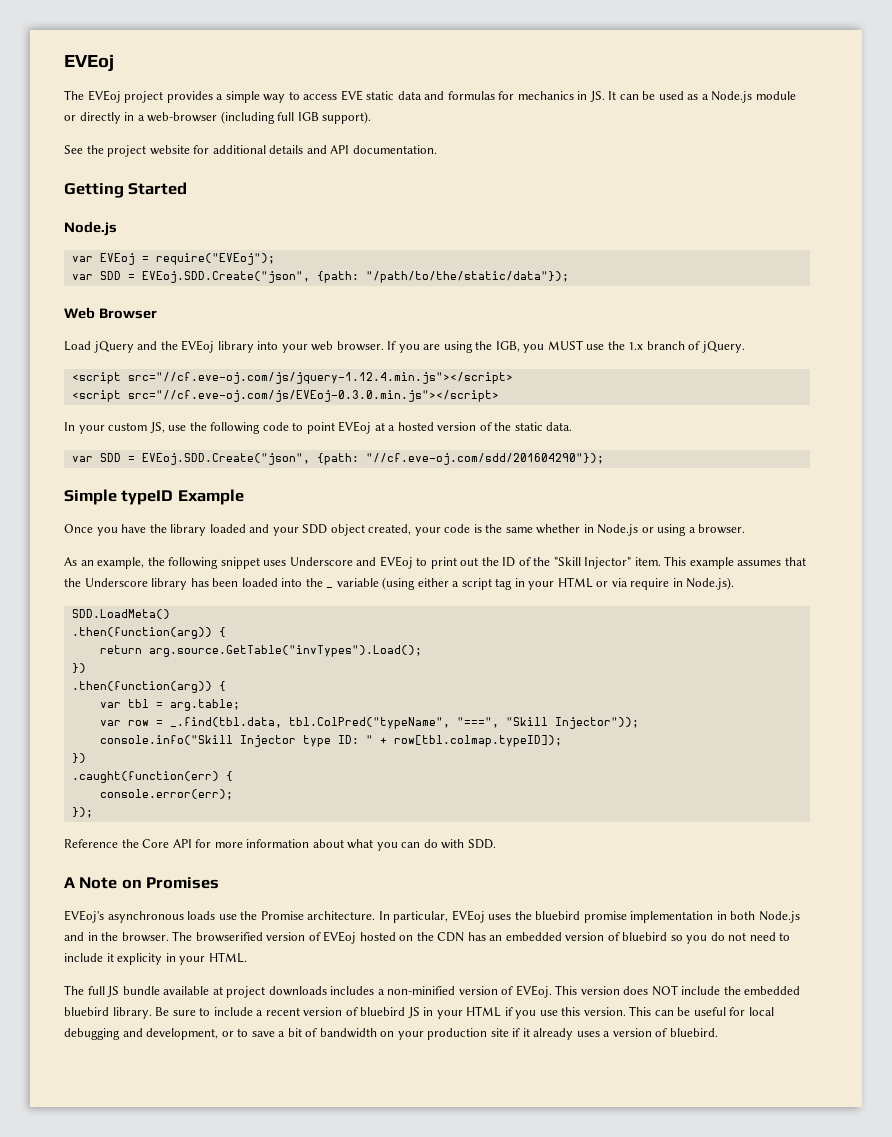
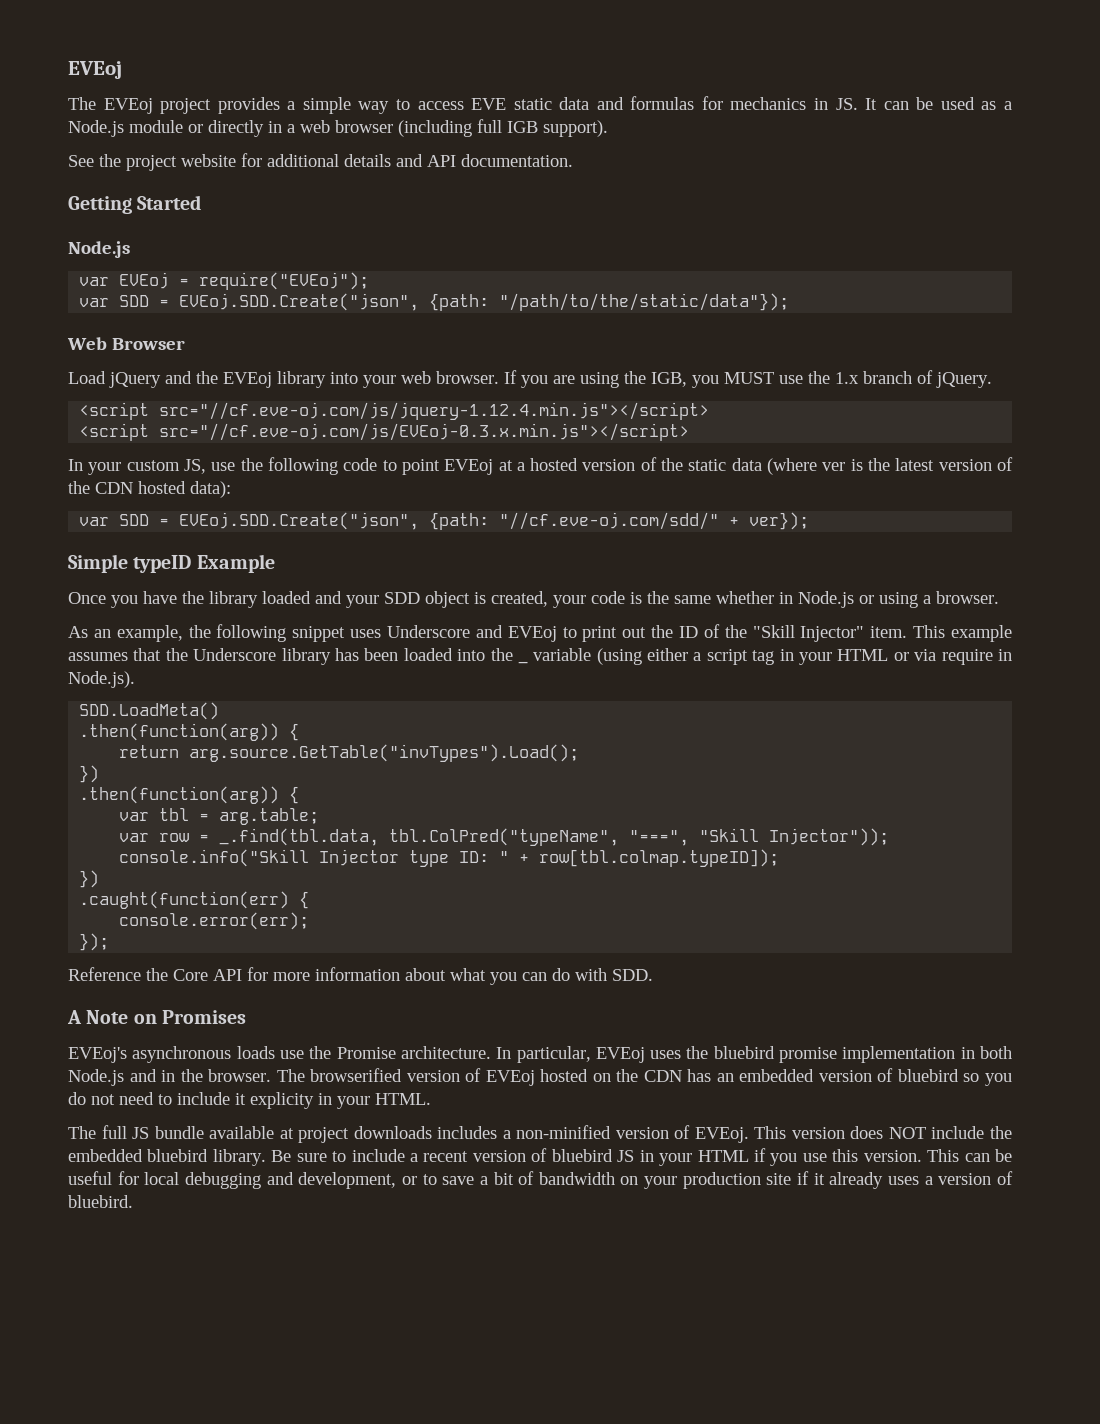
[147,112,218,122] web-browser -> [300,120,393,133] web browser
[127,390,499,402] src="//cf.eve-oj.com/js/EVEoj-0.3.0.min.js"></script> -> [159,423,690,441] src="//cf.eve-oj.com/js/EVEoj-0.3.x.min.js"></script>
[546,422,573,431] [71,453,604,465] data. // var SDD = EVEoj.SDD.Create("json", {path: "//cf.eve-oj.com/sdd/201604290"}); -> [731,457,1014,475] [68,481,231,498] [79,512,810,530] data (where ver is the latest version of the CDN hosted data): // var SDD = EVEoj.SDD.Create("json", {path: "//cf.eve-oj.com/sdd/" + ver});
(365, 530) none -> [474,592,486,604] is

